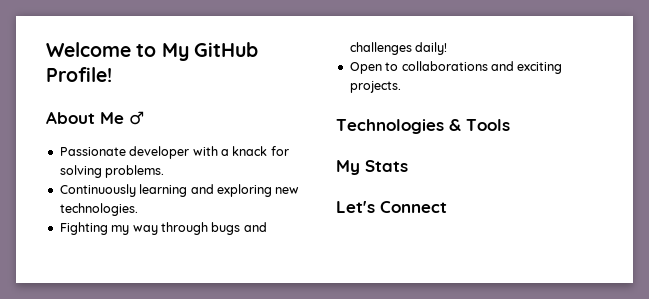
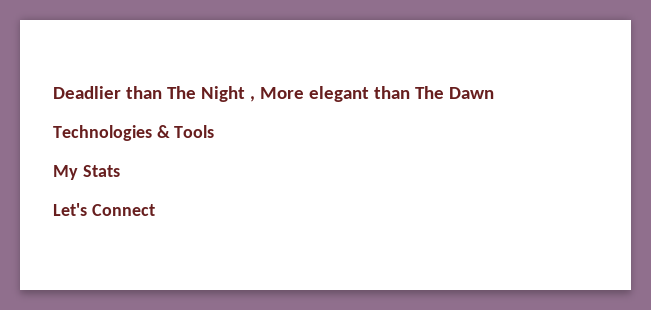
[46,42,258,61] [46,67,112,82] [46,111,144,125] [59,146,289,159] [59,165,165,178] [59,184,300,197] [59,203,138,216] [59,222,267,235] [349,42,448,55] [349,61,563,74] [349,81,401,93] Welcome to My GitHub Profile! // About Me ♂ // Passionate developer with a knack for solving problems. // Continuously learning and exploring new technologies. // Fighting my way through bugs and challenges daily! // Open to collaborations and exciting projects. -> [53,86,494,102] Deadlier than The Night , More elegant than The Dawn

